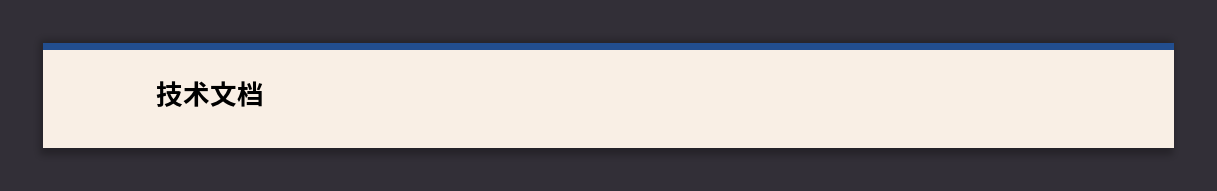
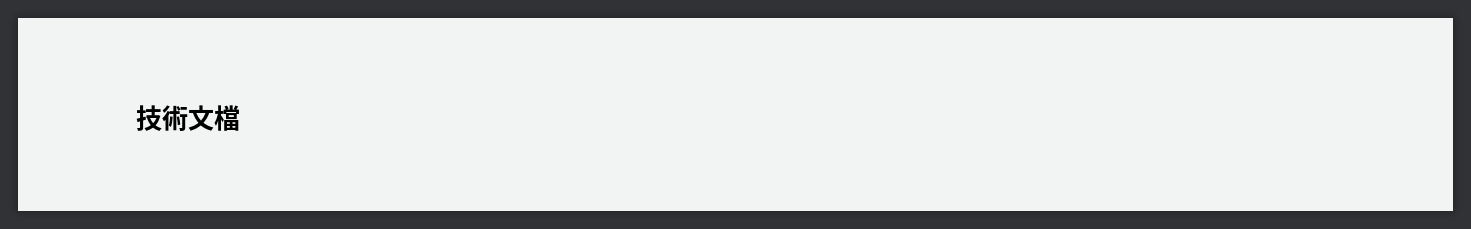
[183,81,264,107] 术文档 -> [162,105,240,131] 術文檔

